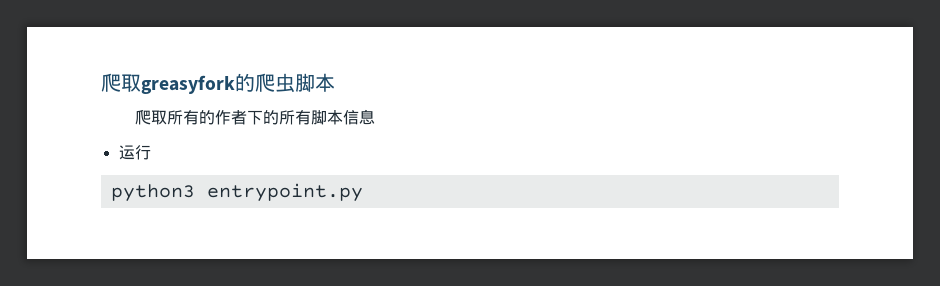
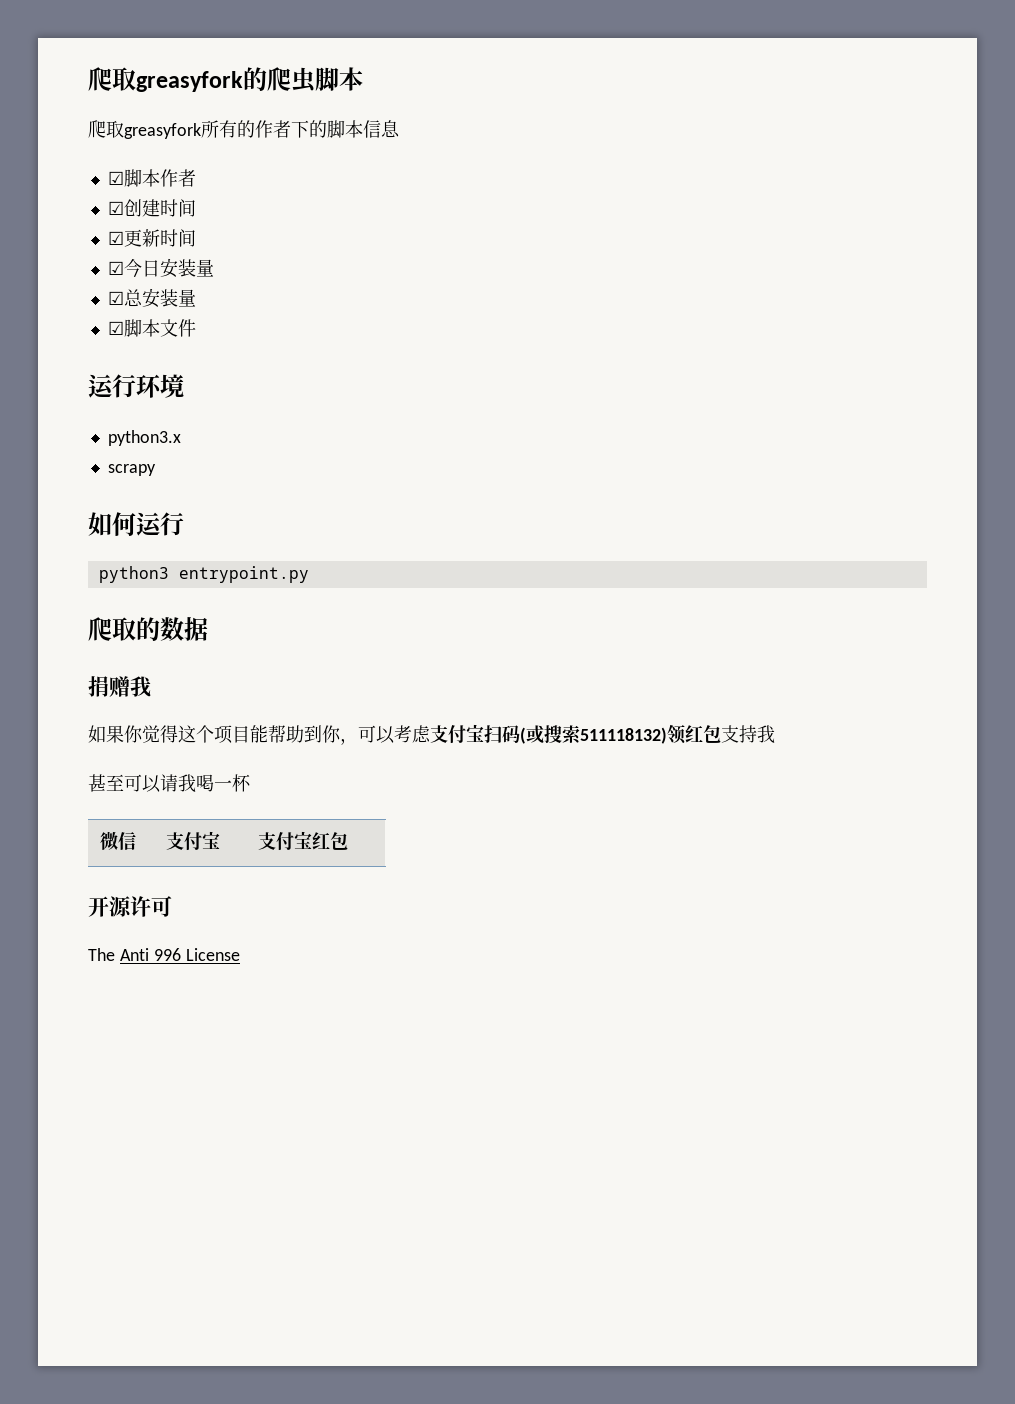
(167, 117) none -> [124,123,201,139] greasyfork
[278,110,311,125] 所有 -> (327, 129) none
[118,145,151,160] [110,183,363,202] 运行 // python3 entrypoint.py -> [107,169,196,187] [107,199,196,217] [107,229,196,247] [107,258,214,278] [107,288,196,308] [107,319,196,337] [88,374,184,398] [107,430,181,446] [107,464,156,476] [88,512,184,536] [98,566,309,583] [88,617,208,641] [88,676,151,697] [88,724,775,745] [88,774,251,793] [99,831,136,850] [165,831,220,851] [257,831,348,851] [88,896,172,917] [88,948,240,961] ☑脚本作者 // ☑创建时间 // ☑更新时间 // ☑今日安装量 // ☑总安装量 // ☑脚本文件 // 运行环境 // python3.x // scrapy // 如何运行 // python3 entrypoint.py // 爬取的数据 // 捐赠我 // 如果你觉得这个项目能帮助到你，可以考虑支付宝扫码(或搜索511118132)领红包支持我 // 甚至可以请我喝一杯 // 微信 | 支付宝 | 支付宝红包 // 开源许可 // The Anti 996 License

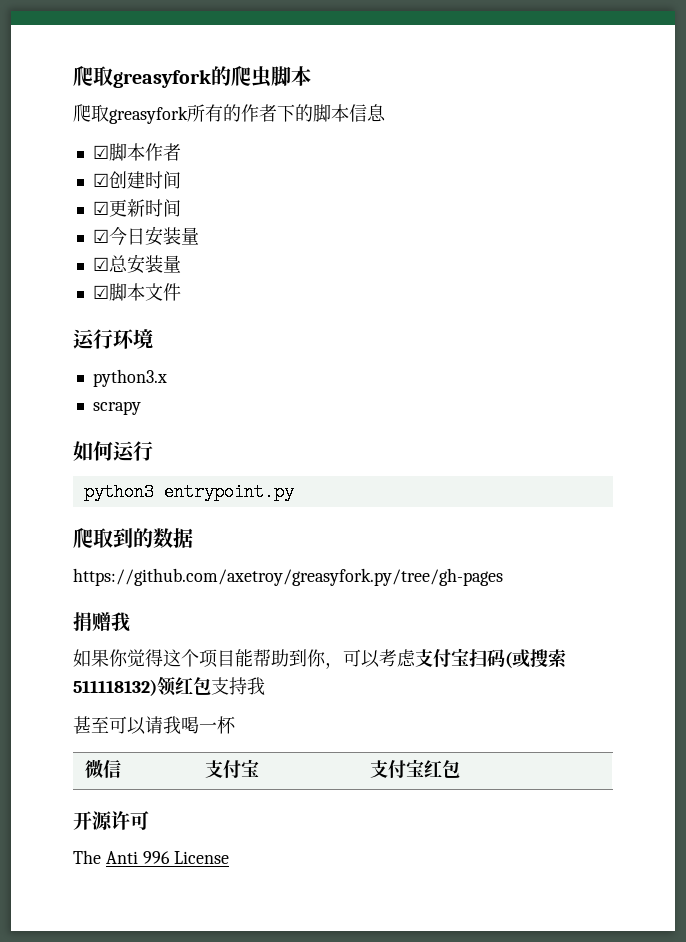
(136, 629) none -> [113,528,133,548] 到
(208, 629) none -> [73,568,503,586] // https://github.com/axetroy/greasyfork.py/tree/gh-pages

